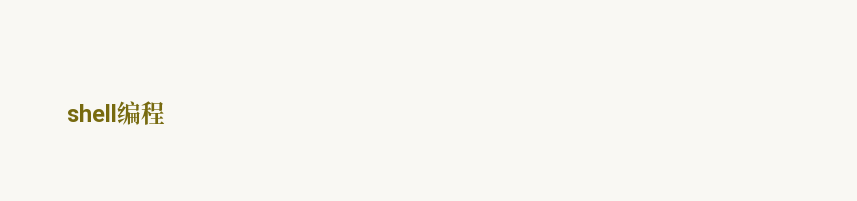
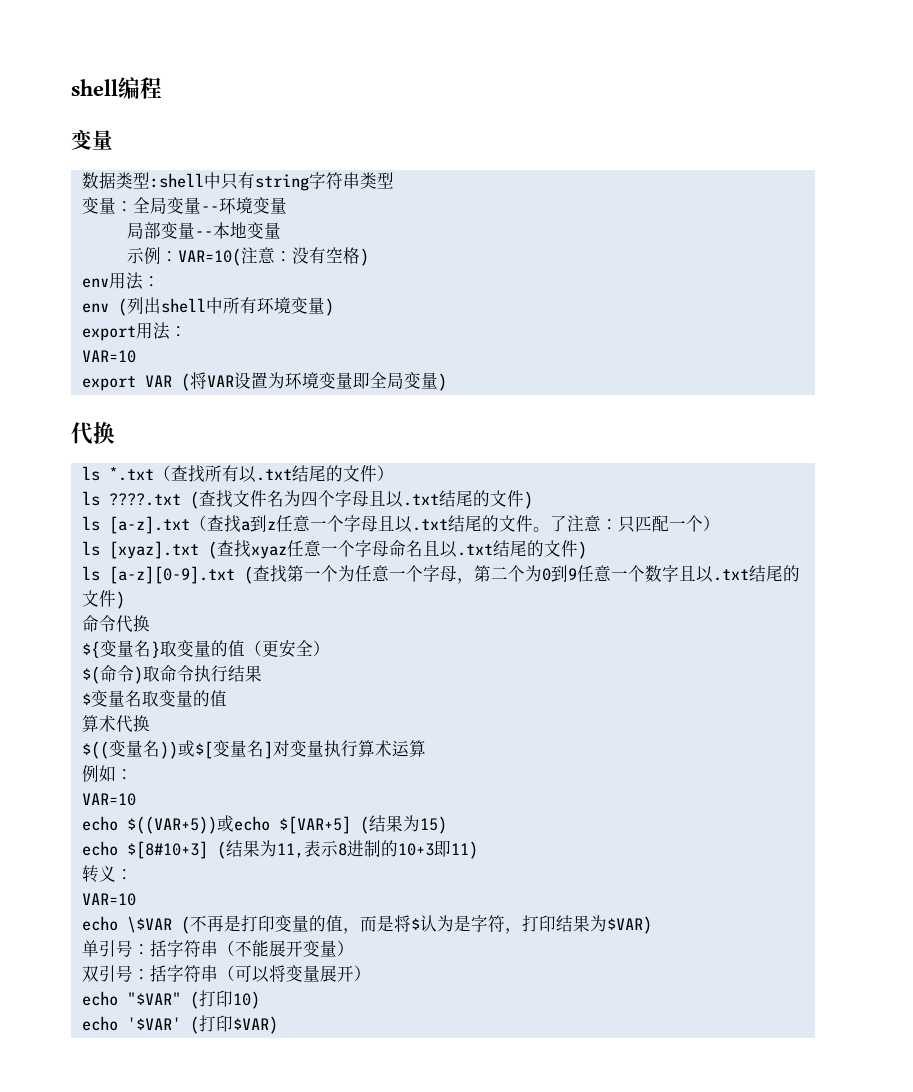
(165, 113) none -> [71,129,113,150] [82,172,395,191] [82,197,288,214] [127,222,282,239] [127,247,370,266] [82,272,161,290] [82,297,335,316] [82,322,188,341] [82,350,137,363] [82,372,448,391] [71,421,115,445] [82,465,395,483] [82,490,534,509] [82,515,721,534] [82,540,588,559] [82,565,801,584] [82,590,126,609] [82,615,151,633] [82,640,331,658] [82,665,263,684] [82,690,228,707] [82,715,151,733] [82,740,427,759] [82,765,134,782] [82,793,137,806] [82,815,448,834] [82,840,479,859] [82,865,134,883] [82,893,137,906] [82,915,653,934] [82,940,355,957] [82,965,372,983] [82,990,261,1009] [82,1015,279,1034] // 变量 // 数据类型:shell中只有string字符串类型 // 变量：全局变量--环境变量 // 局部变量--本地变量 // 示例：VAR=10(注意：没有空格) // env用法： // env (列出shell中所有环境变量) // export用法： // VAR=10 // export VAR (将VAR设置为环境变量即全局变量) // 代换 // ls *.txt（查找所有以.txt结尾的文件） // ls ????.txt (查找文件名为四个字母且以.txt结尾的文件) // ls [a-z].txt（查找a到z任意一个字母且以.txt结尾的文件。了注意：只匹配一个） // ls [xyaz].txt (查找xyaz任意一个字母命名且以.txt结尾的文件) // ls [a-z][0-9].txt (查找第一个为任意一个字母，第二个为0到9任意一个数字且以.txt结尾的文件) // 命令代换 // ${变量名}取变量的值（更安全） // $(命令)取命令执行结果 // $变量名取变量的值 // 算术代换 // $((变量名))或$[变量名]对变量执行算术运算 // 例如： // VAR=10 // echo $((VAR+5))或echo $[VAR+5] (结果为15) // echo $[8#10+3] (结果为11,表示8进制的10+3即11) // 转义： // VAR=10 // echo \$VAR (不再是打印变量的值，而是将$认为是字符，打印结果为$VAR) // 单引号：括字符串（不能展开变量） // 双引号：括字符串（可以将变量展开） // echo "$VAR" (打印10) // echo '$VAR' (打印$VAR)

